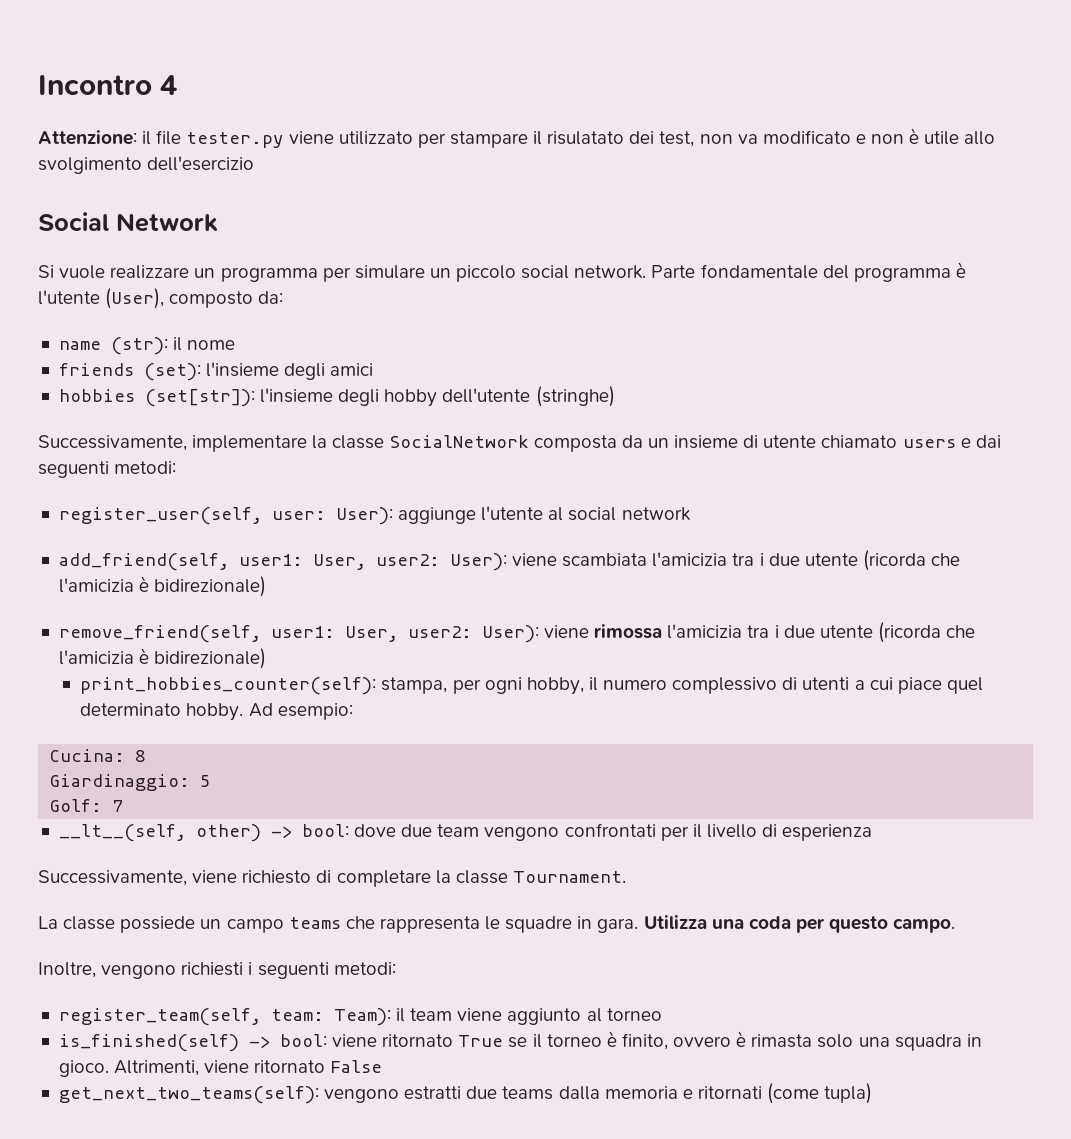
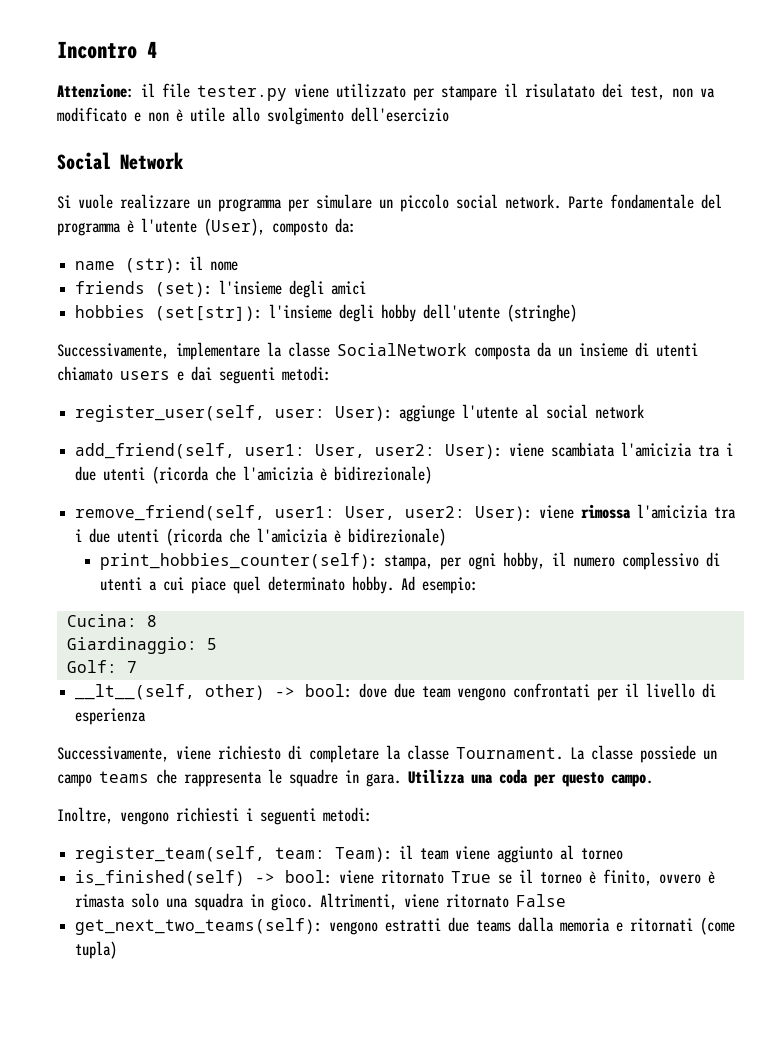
[763,435,817,448] utente -> [656,343,698,357] utenti
[804,553,858,566] utente -> [103,467,146,481] utenti
[819,625,873,638] utente -> [117,529,160,543] utenti
(626, 877) // -> (563, 753) none

